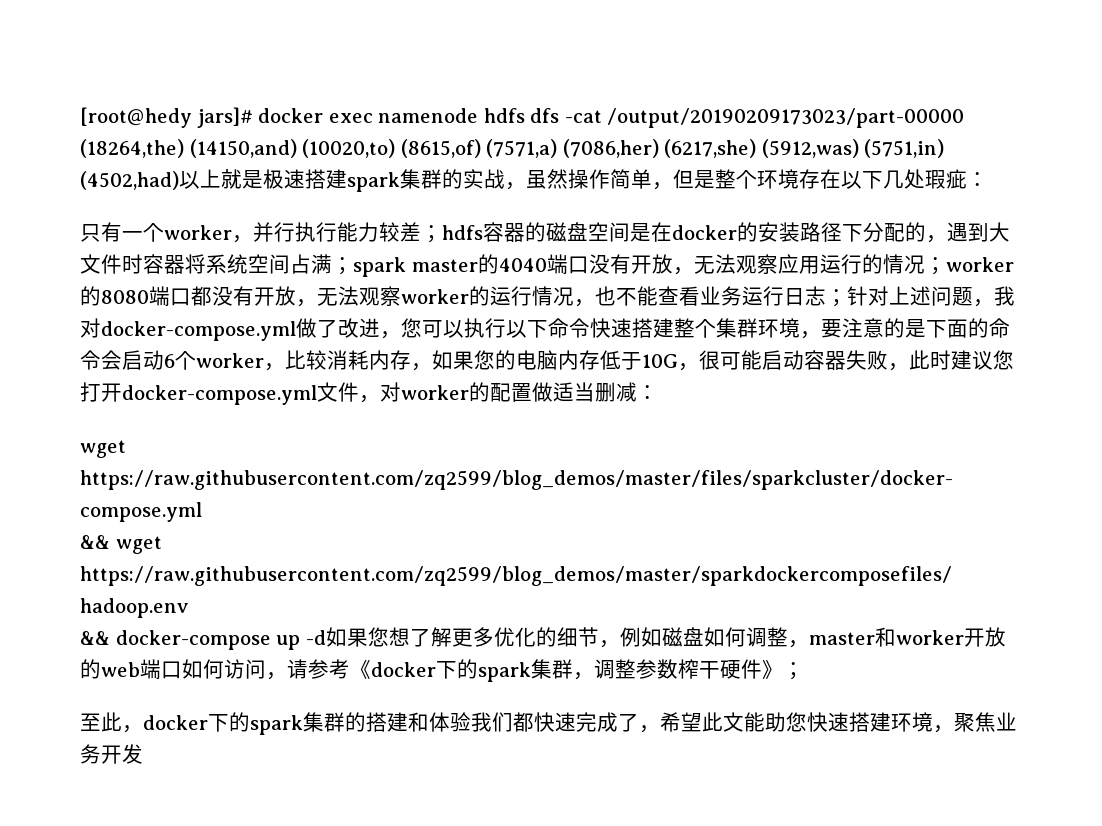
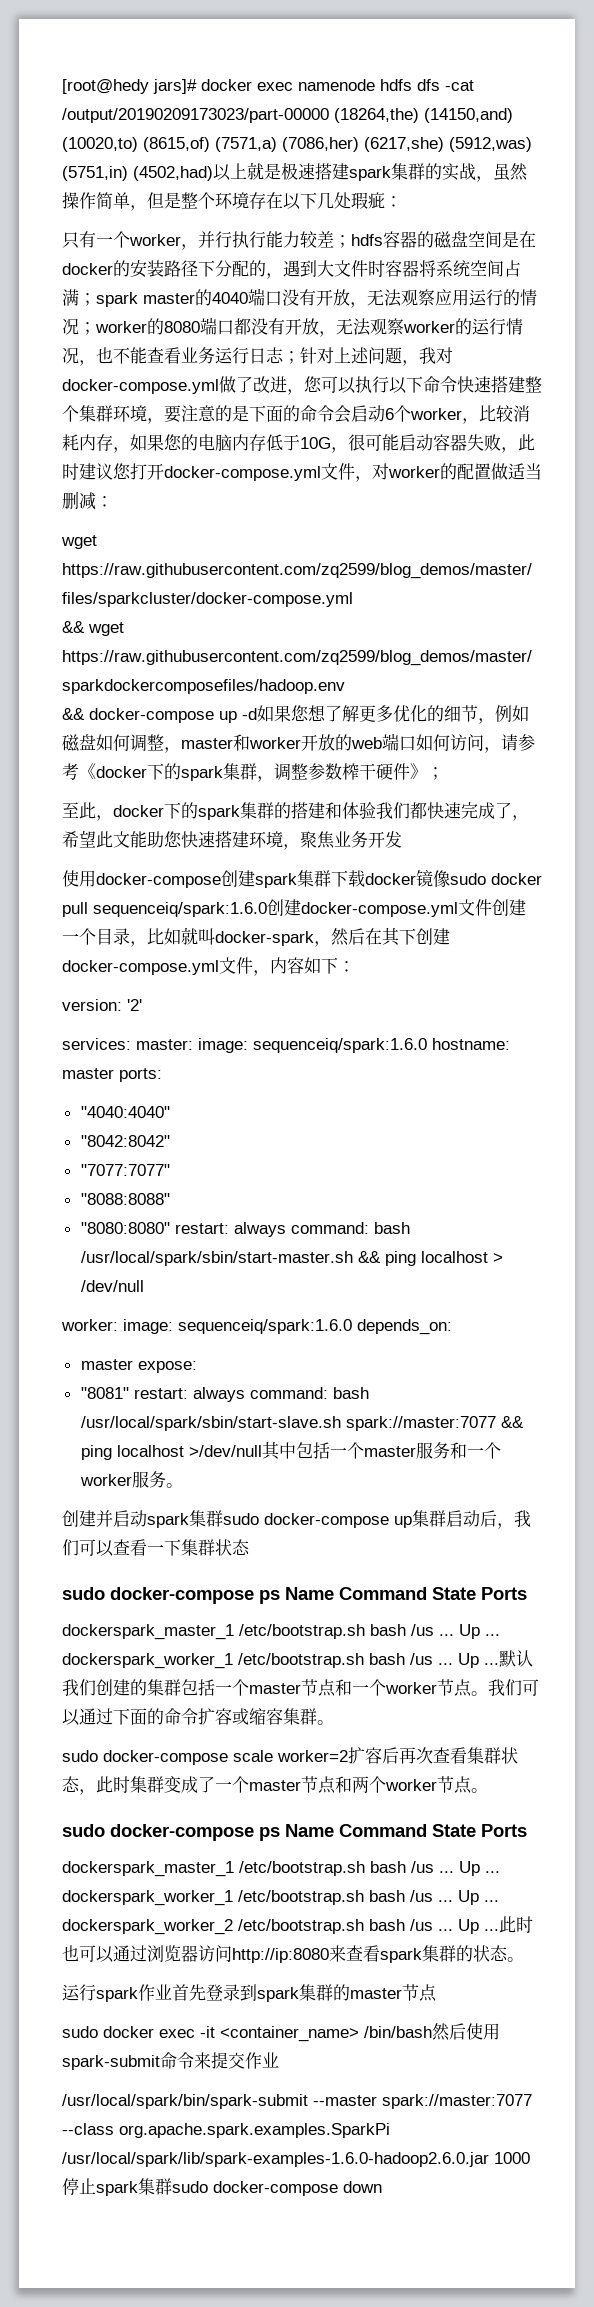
(143, 754) none -> [62,869,542,888] [62,899,526,917] [62,927,450,947] [62,957,355,976] [62,999,142,1011] [62,1038,510,1053] [62,1068,162,1082] [80,1106,170,1118] [80,1135,170,1147] [80,1164,170,1176] [80,1193,170,1205] [80,1222,410,1237] [80,1251,503,1266] [80,1280,144,1292] [61,1319,452,1335] [80,1359,197,1373] [80,1387,369,1402] [80,1416,524,1431] [80,1441,501,1460] [79,1471,183,1488] [62,1510,531,1529] [62,1539,250,1557] [62,1587,527,1604] [62,1624,500,1640] [62,1650,533,1669] [62,1679,539,1697] [62,1708,334,1726] [62,1747,518,1765] [62,1776,488,1795] [62,1824,527,1841] [62,1861,500,1877] [62,1890,499,1906] [62,1916,533,1935] [62,1945,524,1963] [62,1984,437,2002] [62,2023,500,2042] [62,2052,279,2070] [62,2094,532,2109] [62,2123,390,2138] [62,2152,530,2167] [62,2178,382,2196] // 使用docker-compose创建spark集群下载docker镜像sudo docker pull sequenceiq/spark:1.6.0创建docker-compose.yml文件创建一个目录，比如就叫docker-spark，然后在其下创建docker-compose.yml文件，内容如下： // version: '2' // services: master: image: sequenceiq/spark:1.6.0 hostname: master ports: // "4040:4040" // "8042:8042" // "7077:7077" // "8088:8088" // "8080:8080" restart: always command: bash /usr/local/spark/sbin/start-master.sh && ping localhost > /dev/null // worker: image: sequenceiq/spark:1.6.0 depends_on: // master expose: // "8081" restart: always command: bash /usr/local/spark/sbin/start-slave.sh spark://master:7077 && ping localhost >/dev/null其中包括一个master服务和一个worker服务。 // 创建并启动spark集群sudo docker-compose up集群启动后，我们可以查看一下集群状态 // sudo docker-compose ps Name Command State Ports // dockerspark_master_1 /etc/bootstrap.sh bash /us ... Up ... dockerspark_worker_1 /etc/bootstrap.sh bash /us ... Up ...默认我们创建的集群包括一个master节点和一个worker节点。我们可以通过下面的命令扩容或缩容集群。 // sudo docker-compose scale worker=2扩容后再次查看集群状态，此时集群变成了一个master节点和两个worker节点。 // sudo docker-compose ps Name Command State Ports // dockerspark_master_1 /etc/bootstrap.sh bash /us ... Up ... dockerspark_worker_1 /etc/bootstrap.sh bash /us ... Up ... dockerspark_worker_2 /etc/bootstrap.sh bash /us ... Up ...此时也可以通过浏览器访问http://ip:8080来查看spark集群的状态。 // 运行spark作业首先登录到spark集群的master节点 // sudo docker exec -it <container_name> /bin/bash然后使用spark-submit命令来提交作业 // /usr/local/spark/bin/spark-submit --master spark://master:7077 --class org.apache.spark.examples.SparkPi /usr/local/spark/lib/spark-examples-1.6.0-hadoop2.6.0.jar 1000停止spark集群sudo docker-compose down

